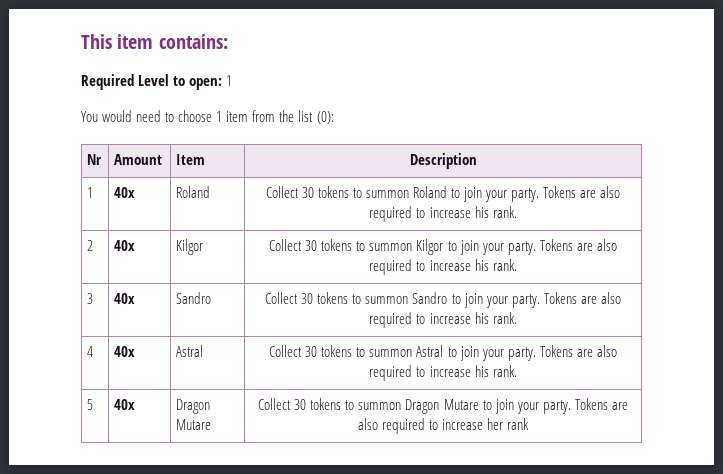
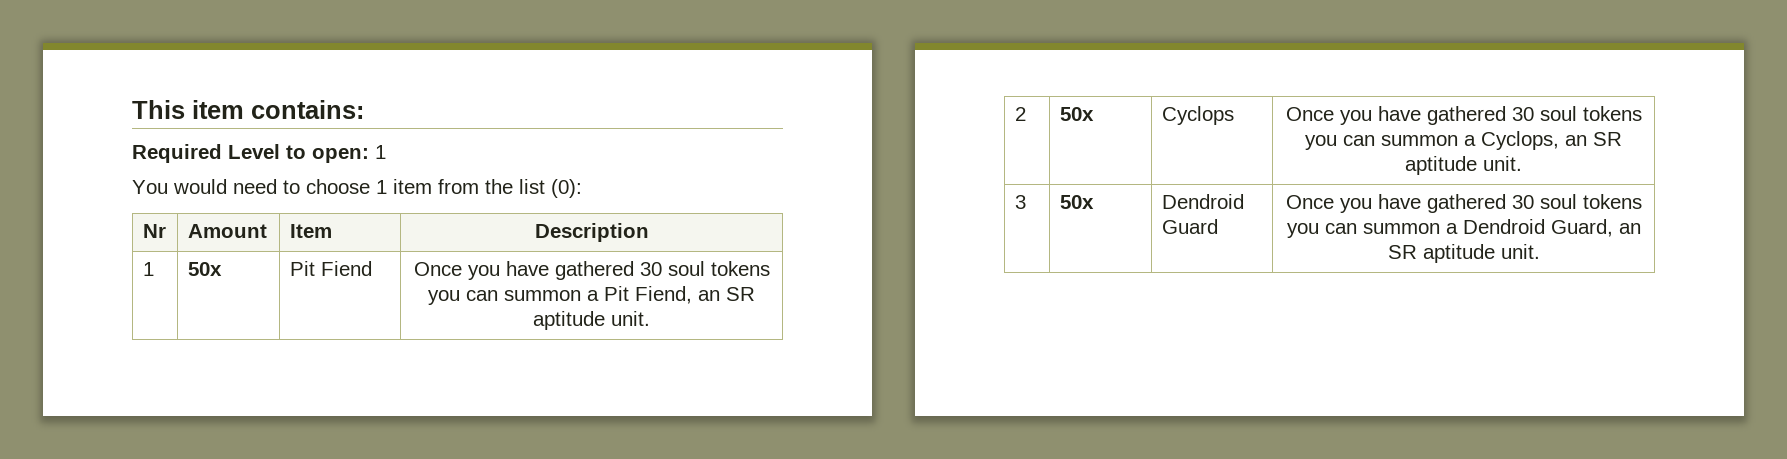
[114,187,136,198] [176,186,211,198] [265,186,621,202] [369,206,517,222] [87,240,94,251] [114,240,136,251] [176,239,204,255] [269,239,617,255] [369,259,517,275] [87,293,94,304] [114,293,136,304] [176,292,212,304] [265,292,621,308] [369,312,517,328] [87,346,94,357] [114,346,136,357] [176,345,204,357] [269,345,617,361] [369,365,517,381] [87,399,94,410] [114,399,136,410] [176,399,211,414] [176,419,212,430] [258,398,628,414] [357,418,530,434] 40x | Roland | Collect 30 tokens to summon Roland to join your party. Tokens are also required to increase his rank. // 2 | 40x | Kilgor | Collect 30 tokens to summon Kilgor to join your party. Tokens are also required to increase his rank. // 3 | 40x | Sandro | Collect 30 tokens to summon Sandro to join your party. Tokens are also required to increase his rank. // 4 | 40x | Astral | Collect 30 tokens to summon Astral to join your party. Tokens are also required to increase his rank. // 5 | 40x | Dragon Mutare | Collect 30 tokens to summon Dragon Mutare to join your party. Tokens are also required to increase her rank -> [187,262,222,276] [289,261,372,276] [413,261,770,280] [428,286,755,305] [533,311,650,330] [1014,107,1026,121] [1059,107,1094,121] [1161,106,1234,125] [1285,106,1642,125] [1305,131,1622,150] [1405,156,1522,175] [1014,195,1026,209] [1059,195,1094,209] [1161,194,1244,209] [1161,219,1218,234] [1285,194,1642,213] [1286,219,1641,238] [1387,244,1540,263] 50x | Pit Fiend | Once you have gathered 30 soul tokens you can summon a Pit Fiend, an SR aptitude unit. // 2 | 50x | Cyclops | Once you have gathered 30 soul tokens you can summon a Cyclops, an SR aptitude unit. // 3 | 50x | Dendroid Guard | Once you have gathered 30 soul tokens you can summon a Dendroid Guard, an SR aptitude unit.

